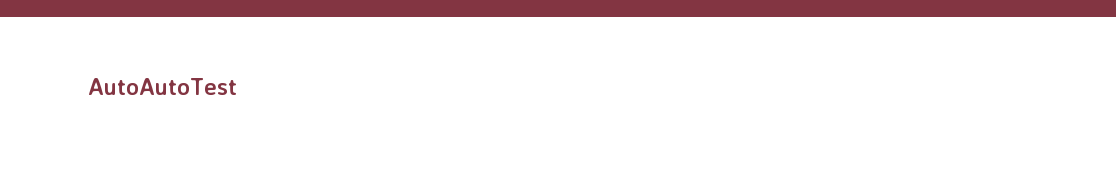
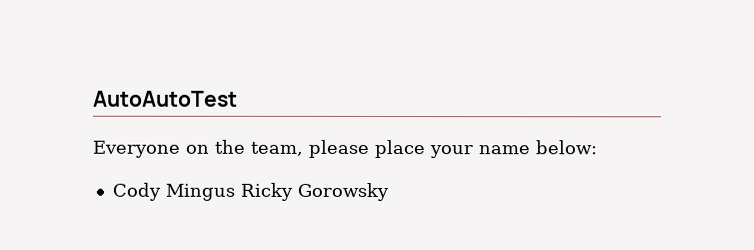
(237, 86) none -> [92,139,597,159] [111,182,389,202] // Everyone on the team, please place your name below: // Cody Mingus Ricky Gorowsky

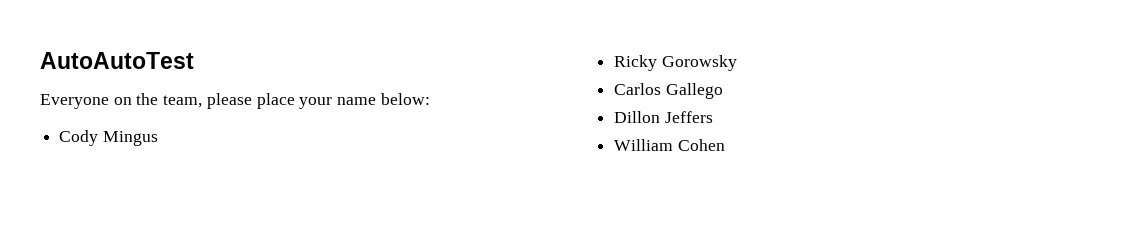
(235, 192) none -> (158, 138) //
(389, 192) none -> [614,83,723,99] [614,111,713,123] [614,139,725,151] // Carlos Gallego // Dillon Jeffers // William Cohen

